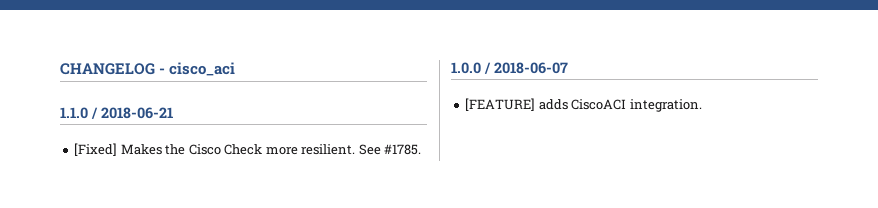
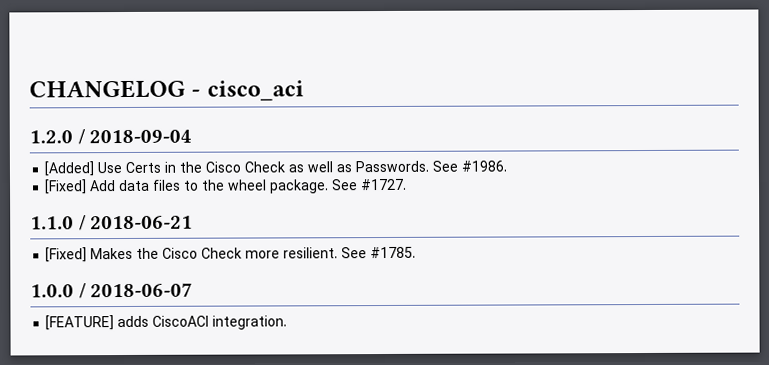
(236, 69) none -> [29,129,193,145] [44,160,508,177] [44,178,408,195] // 1.2.0 / 2018-09-04 // [Added] Use Certs in the Cisco Check as well as Passwords. See #1986. // [Fixed] Add data files to the wheel package. See #1727.

